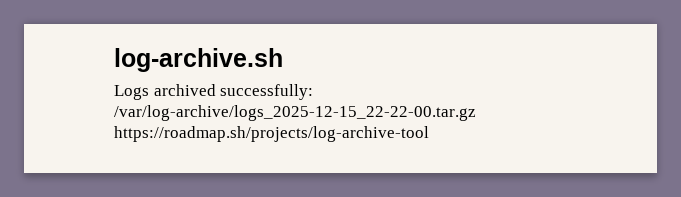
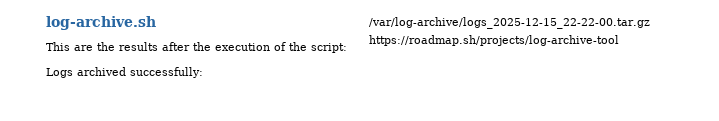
(283, 60) none -> [46,42,347,53] // This are the results after the execution of the script:

